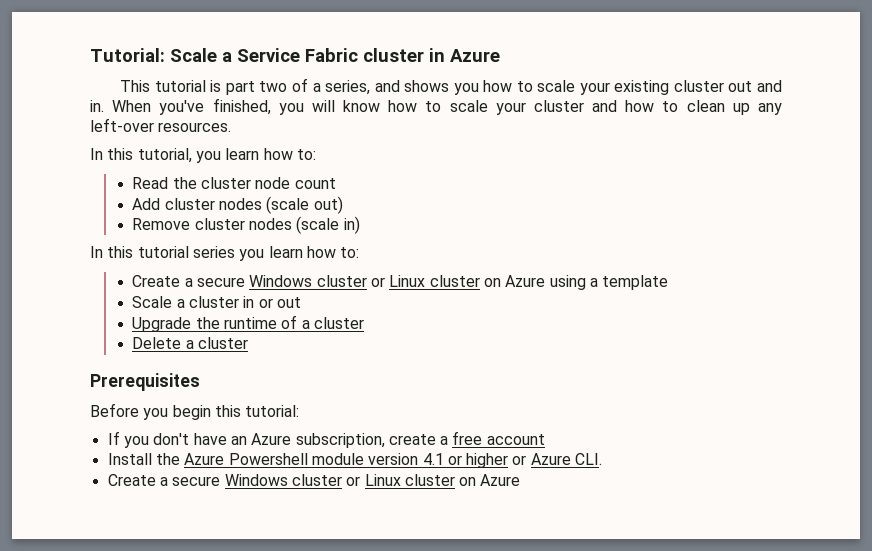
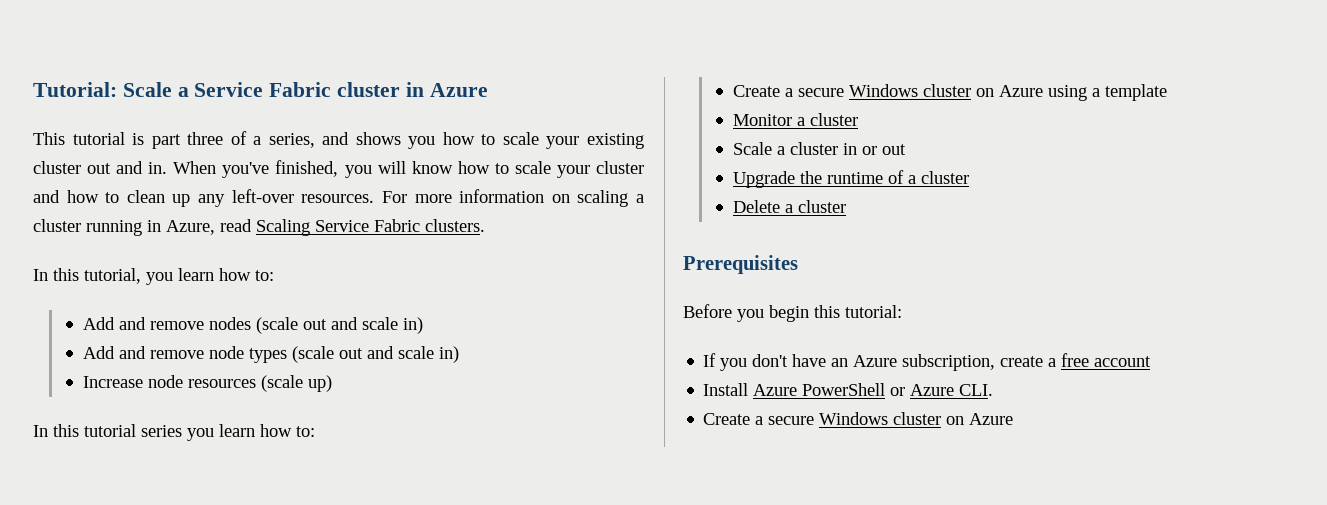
[259,81,288,92] two -> [187,132,224,145] three
(232, 127) none -> [381,189,645,207] [33,219,485,236] For more information on scaling a cluster running in Azure, read Scaling Service Fabric clusters.
[132,177,336,189] [132,196,343,214] [132,216,360,234] Read the cluster node count // Add cluster nodes (scale out) // Remove cluster nodes (scale in) -> [82,317,423,334] [82,346,459,363] [82,375,332,392] Add and remove nodes (scale out and scale in) // Add and remove node types (scale out and scale in) // Increase node resources (scale up)
[371,275,480,287] or Linux cluster -> (971, 90) none
(669, 282) none -> [732,113,858,126] // Monitor a cluster
[155,453,509,468] the Azure Powershell module version 4.1 or higher -> [753,383,886,396] Azure PowerShell
[346,474,455,486] or Linux cluster -> (942, 418) none

